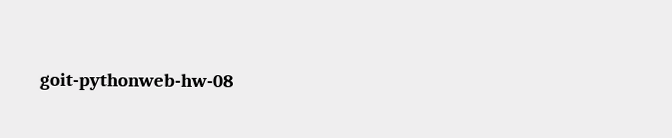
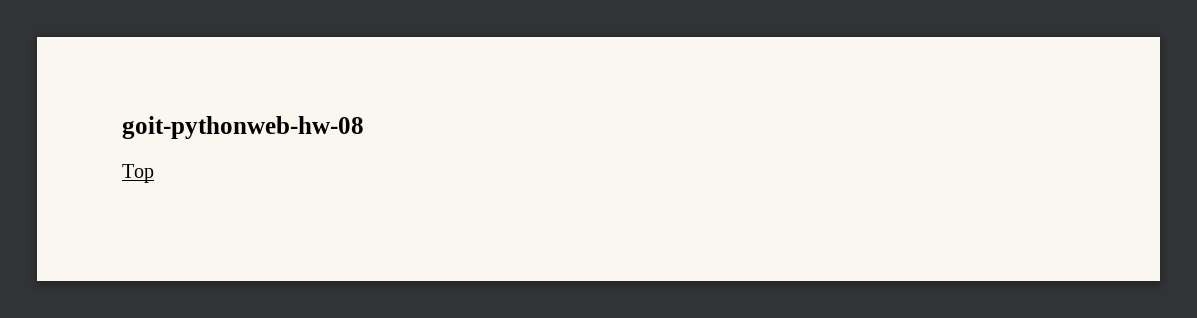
(234, 82) none -> [122,164,154,183] // Top

